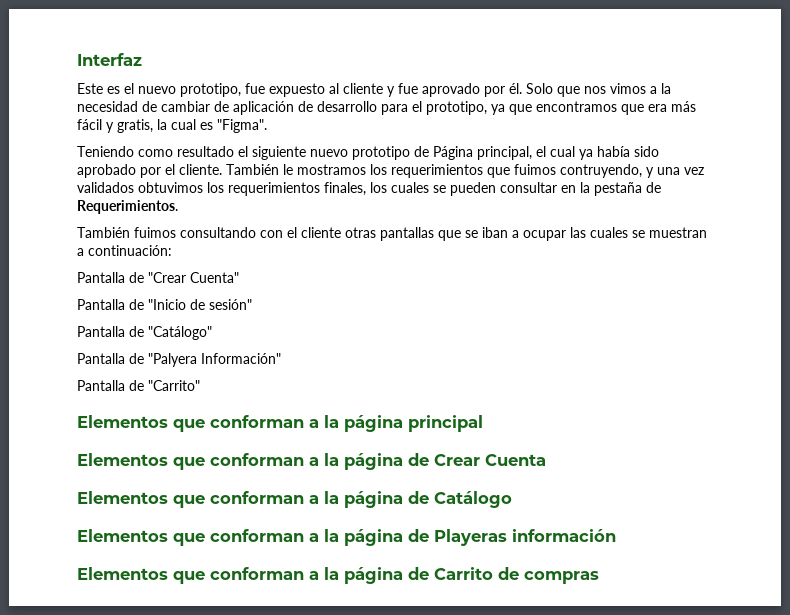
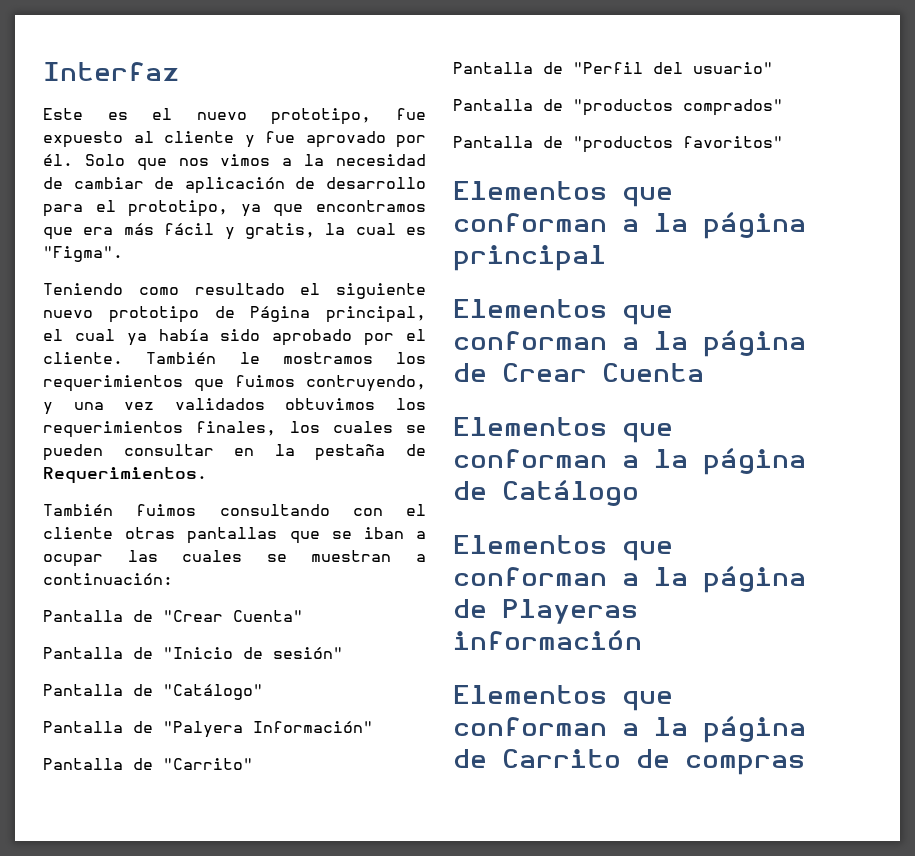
(200, 385) none -> [453,62,773,74] [453,99,783,116] [453,136,783,153] // Pantalla de "Perfil del usuario" // Pantalla de "productos comprados" // Pantalla de "productos favoritos"

